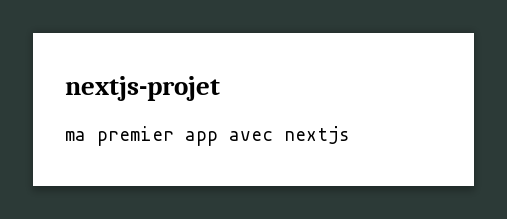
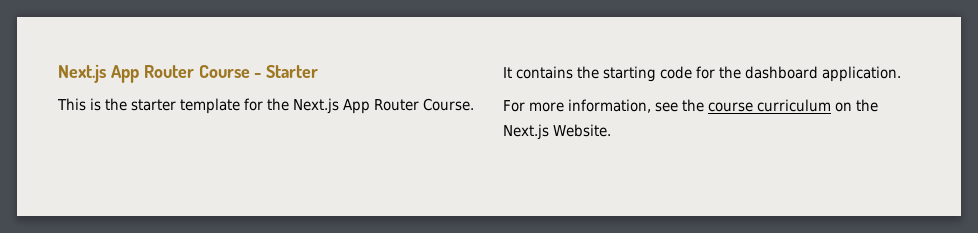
[65,76,220,101] [65,126,350,146] nextjs-projet // ma premier app avec nextjs -> [58,64,319,83] [57,98,474,114] [503,66,901,82] [503,99,878,113] [503,124,611,140] Next.js App Router Course - Starter // This is the starter template for the Next.js App Router Course. It contains the starting code for the dashboard application. // For more information, see the course curriculum on the Next.js Website.

